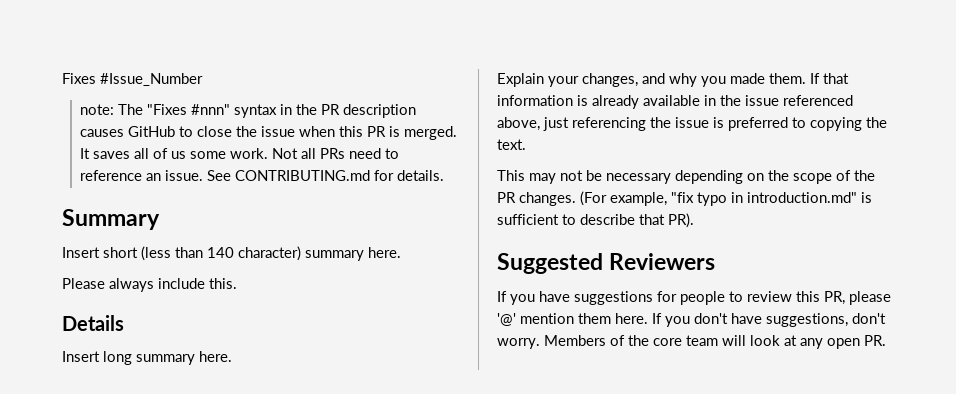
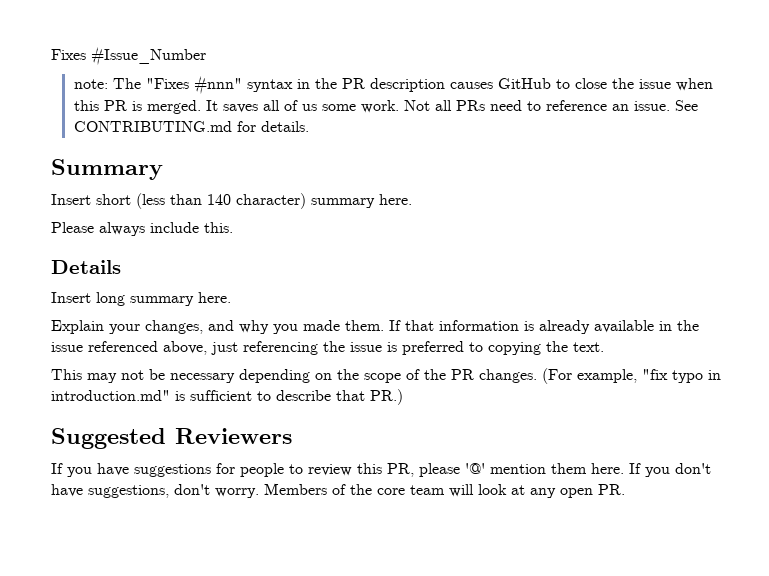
[668,213,694,228] PR). -> [370,389,403,405] PR.)

